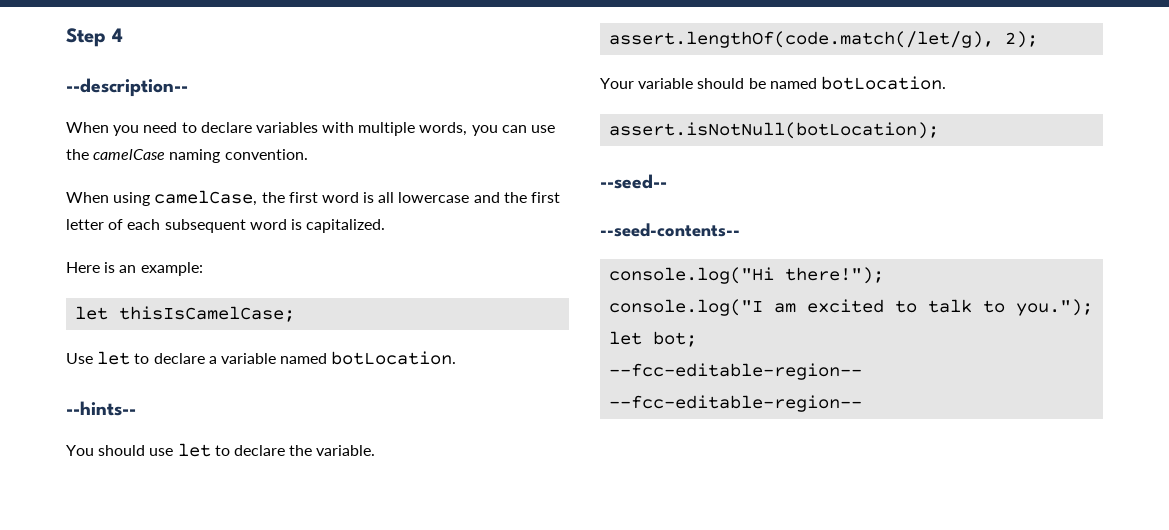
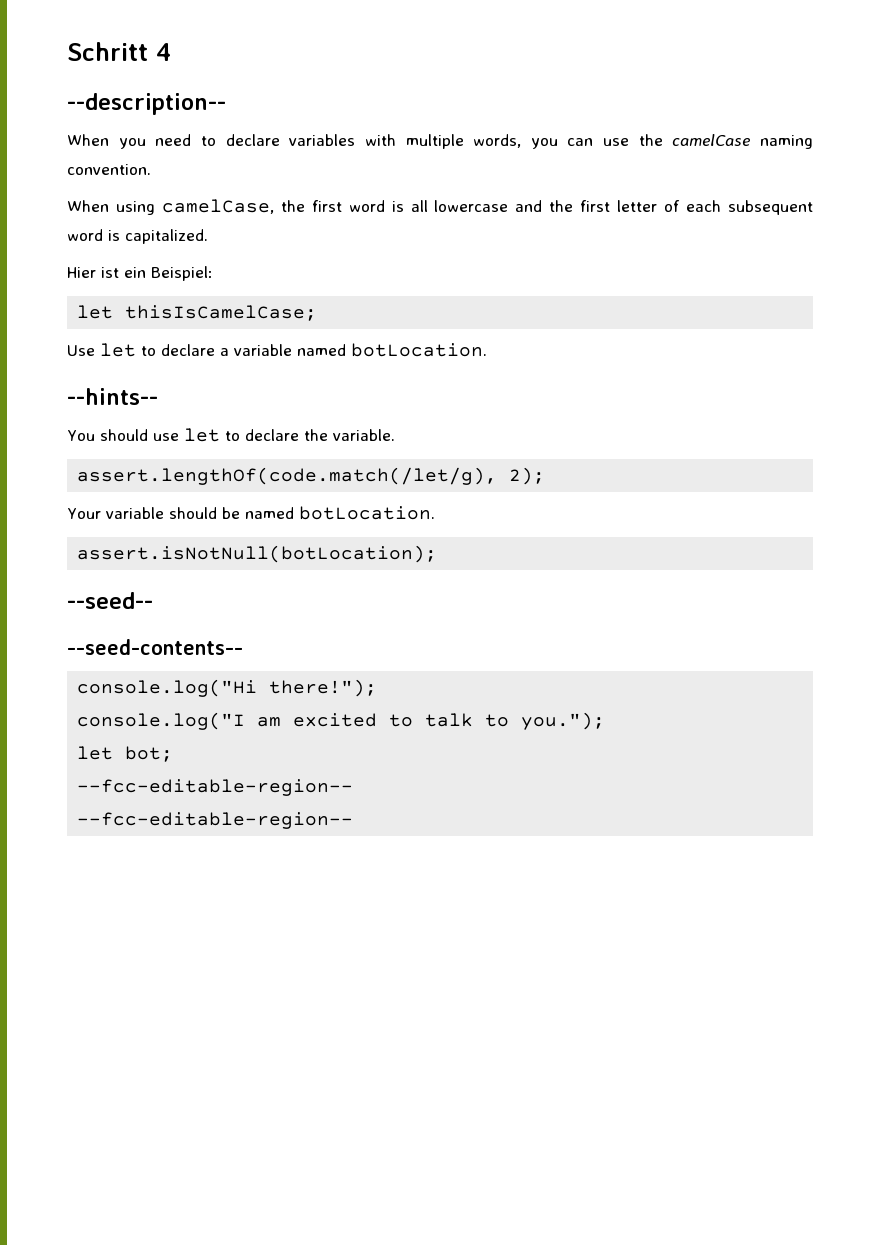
[66,28,106,47] Step -> [67,42,148,61] Schritt
[66,262,203,276] Here is an example: -> [67,266,213,281] Hier ist ein Beispiel:

